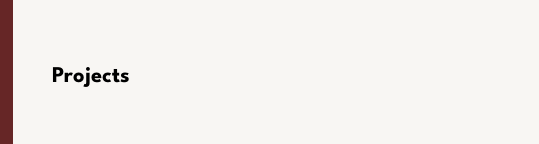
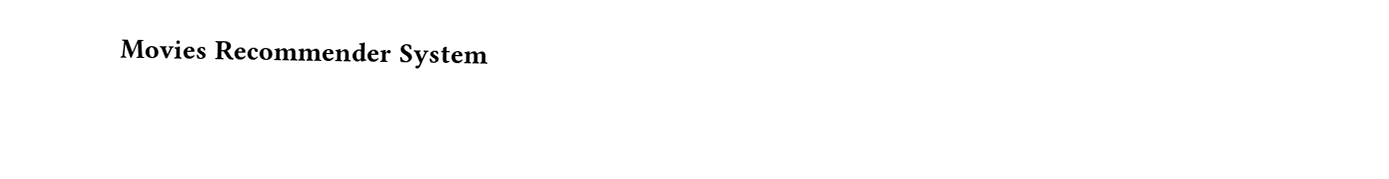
[52,67,130,87] Projects -> [120,39,489,70] Movies Recommender System

